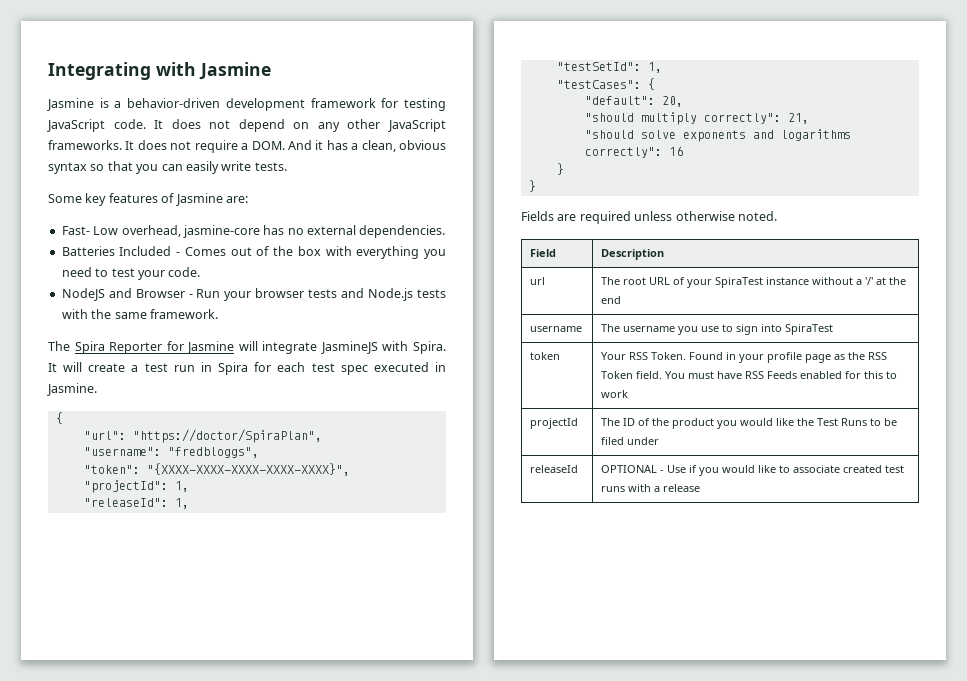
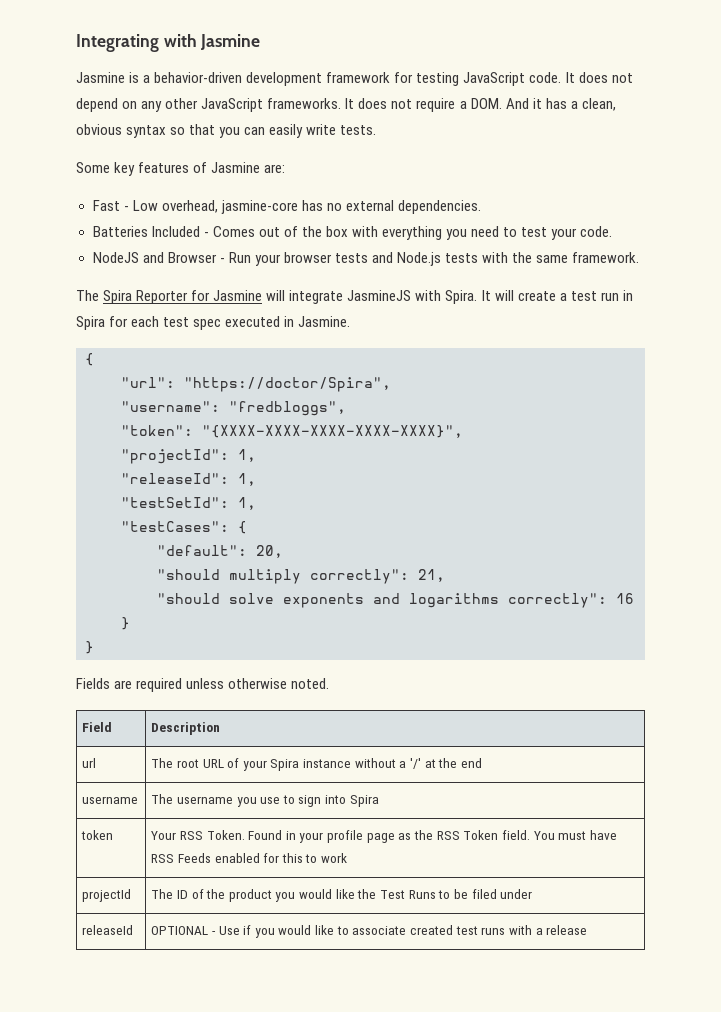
[61,226,90,235] Fast- -> [92,200,129,211] Fast -
[132,429,322,443] "https://doctor/SpiraPlan", -> [184,377,391,392] "https://doctor/Spira",
[715,277,764,288] SpiraTest -> [270,759,300,771] Spira
[785,324,834,335] SpiraTest -> [349,795,379,807] Spira

